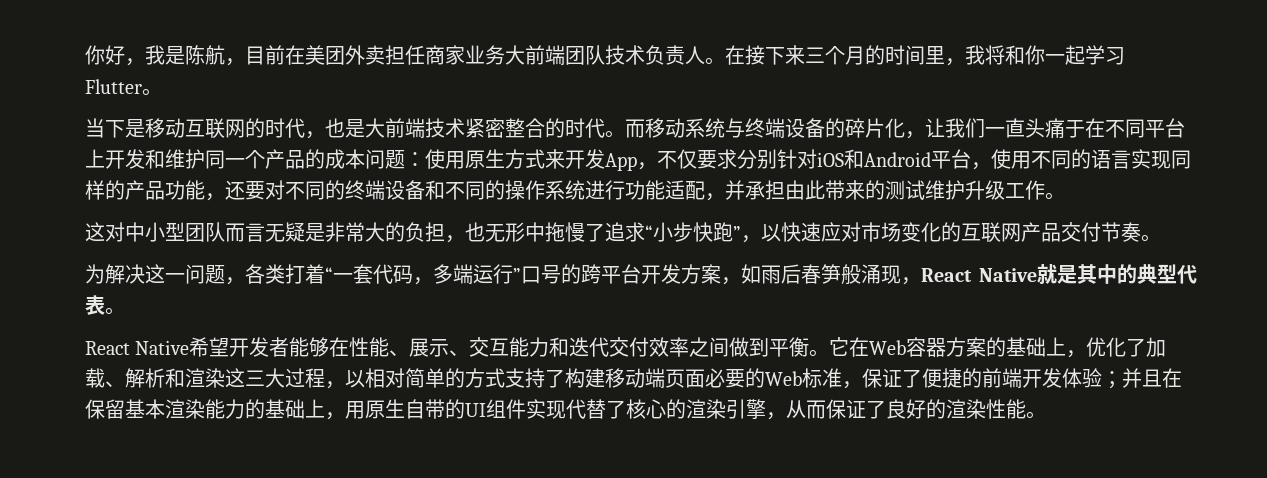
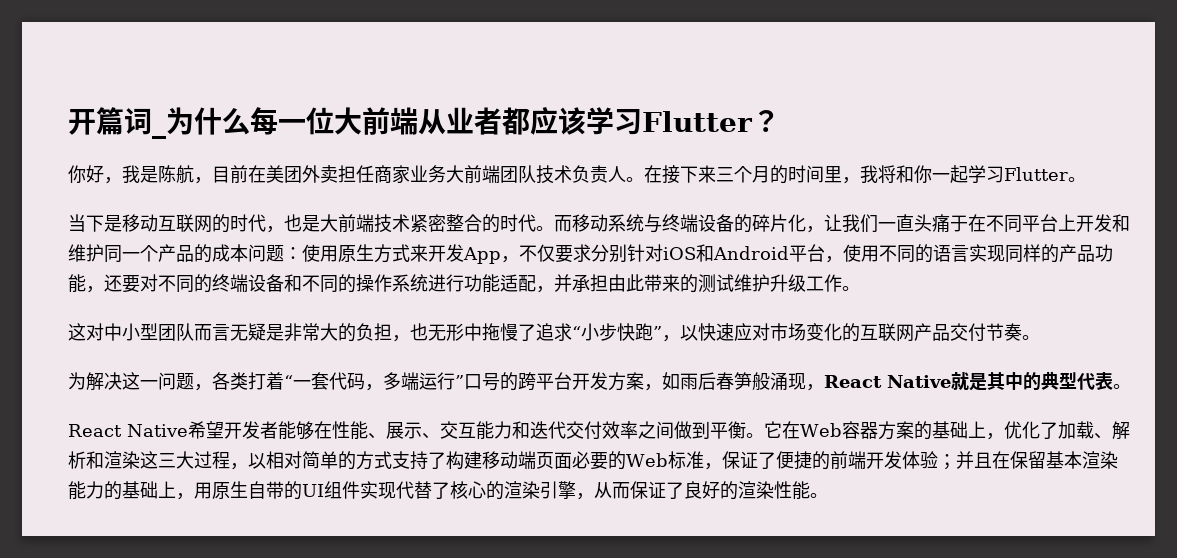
(85, 55) none -> [68,107,780,139] 开篇词_为什么每一位大前端从业者都应该学习Flutter？ //

